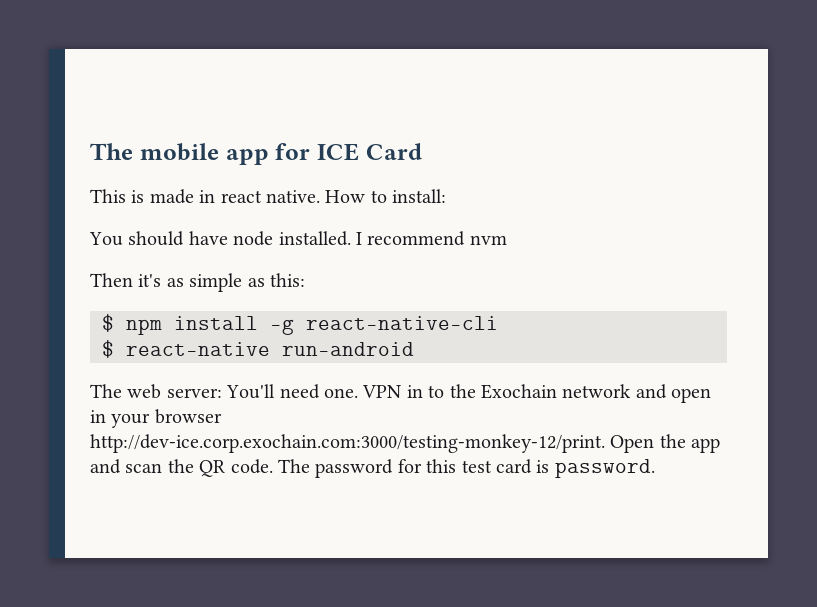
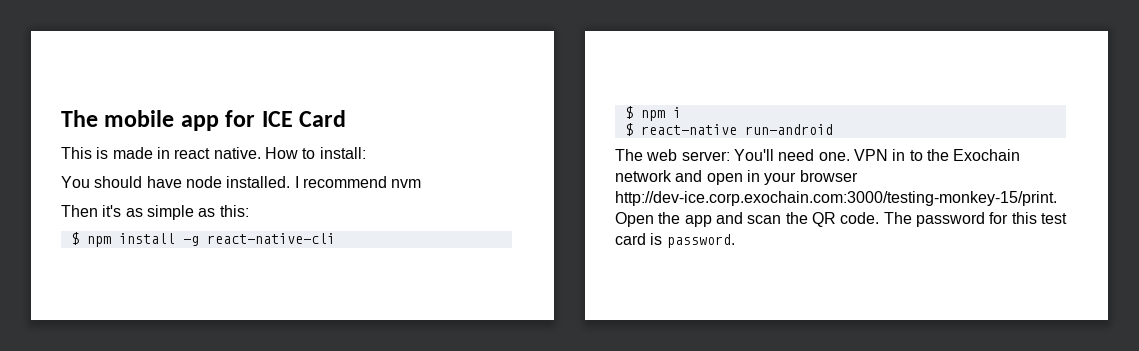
(498, 323) none -> [624,106,681,121] // $ npm i
[90,434,605,453] http://dev-ice.corp.exochain.com:3000/testing-monkey-12/print. -> [615,191,1057,206] http://dev-ice.corp.exochain.com:3000/testing-monkey-15/print.

